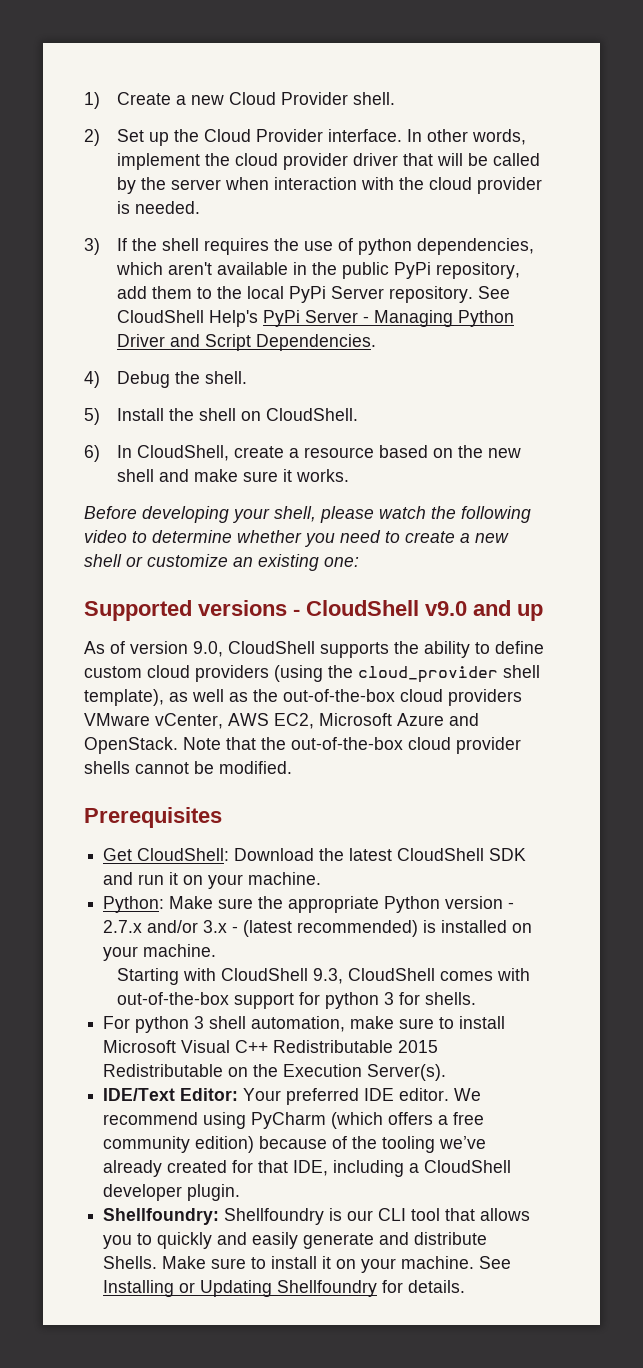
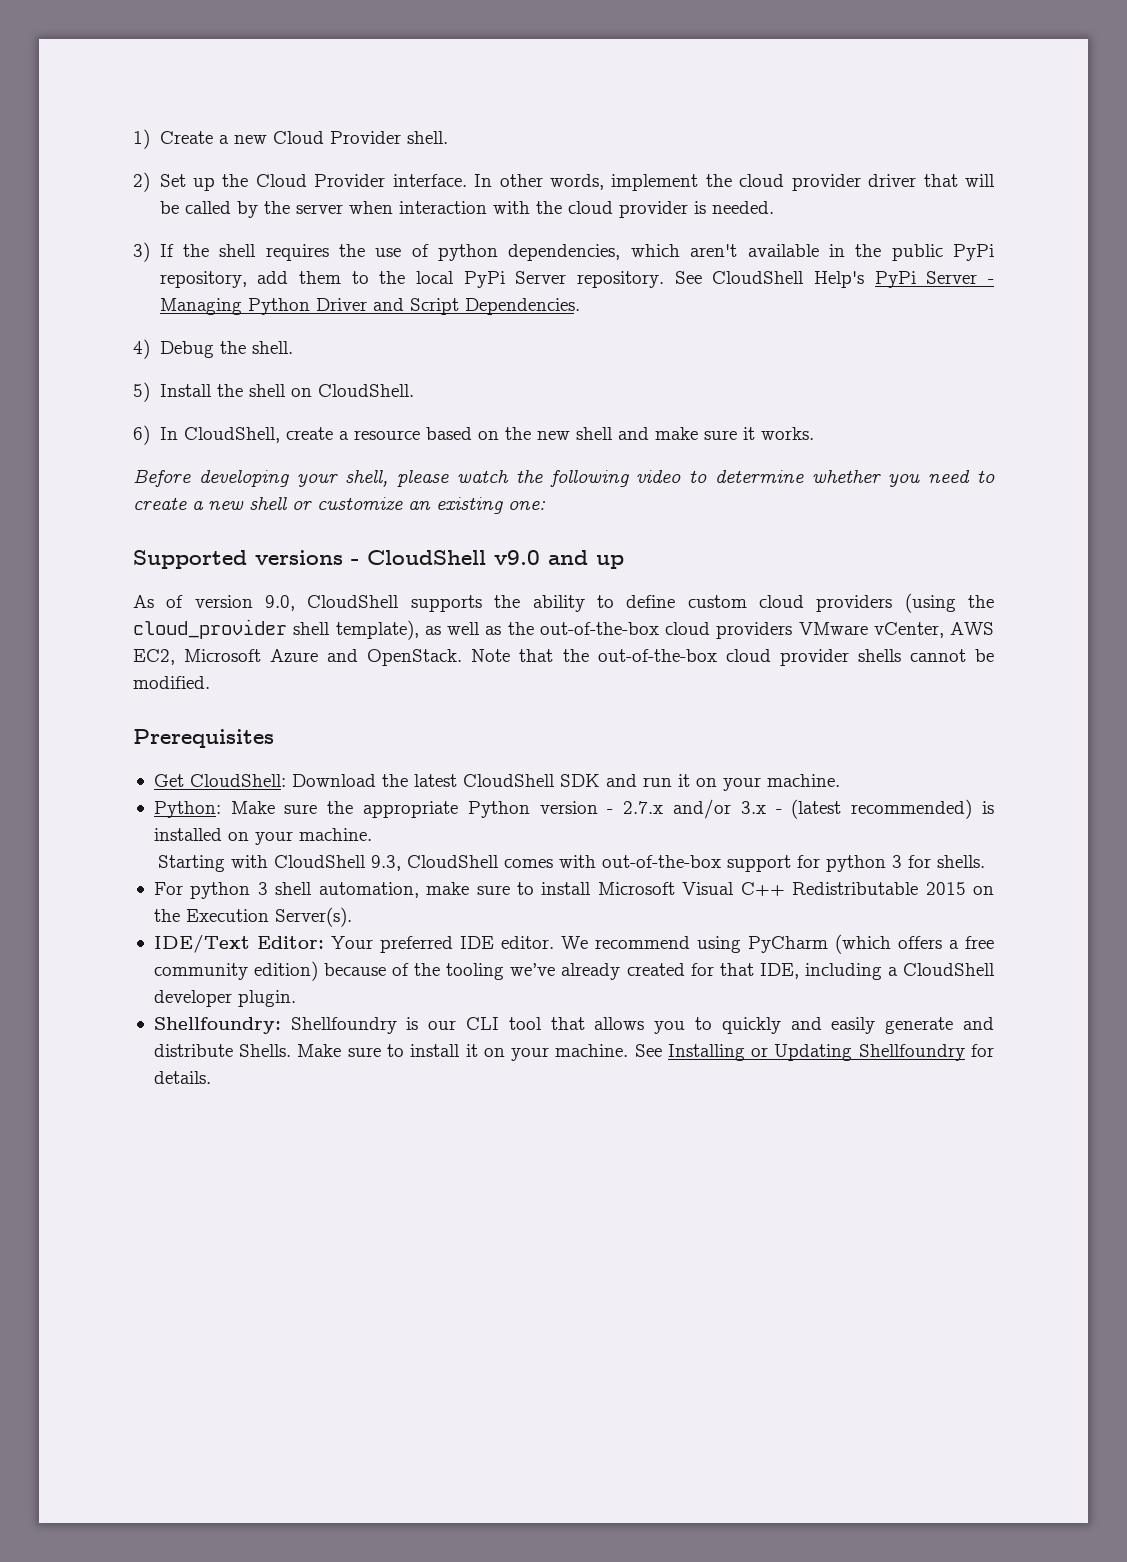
[103,1064,224,1077] Redistributable -> (966, 888) none

